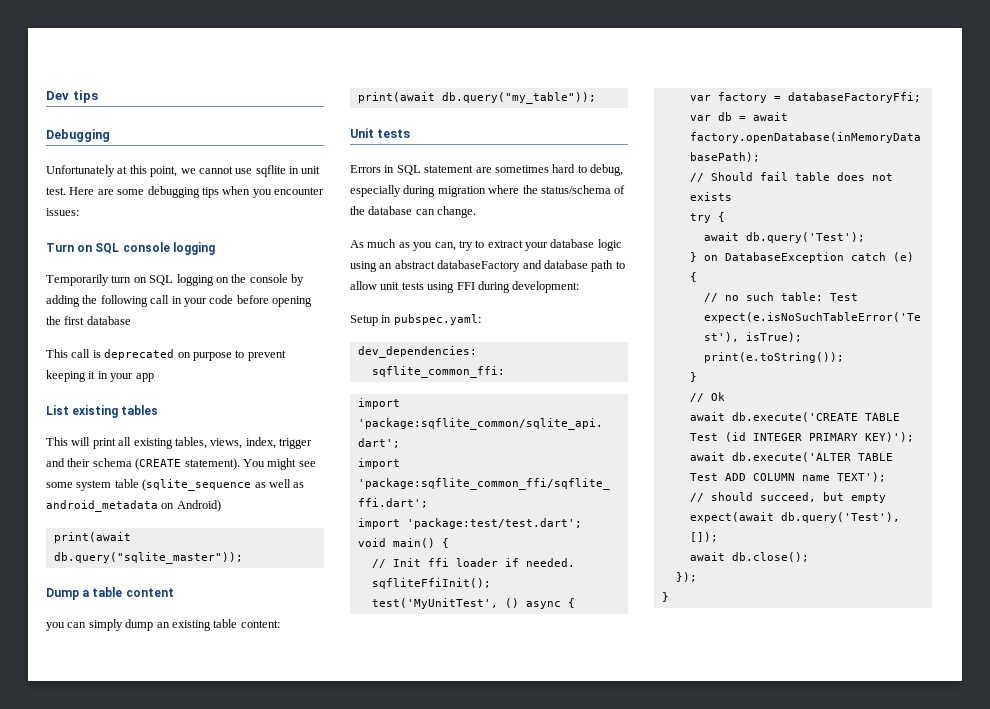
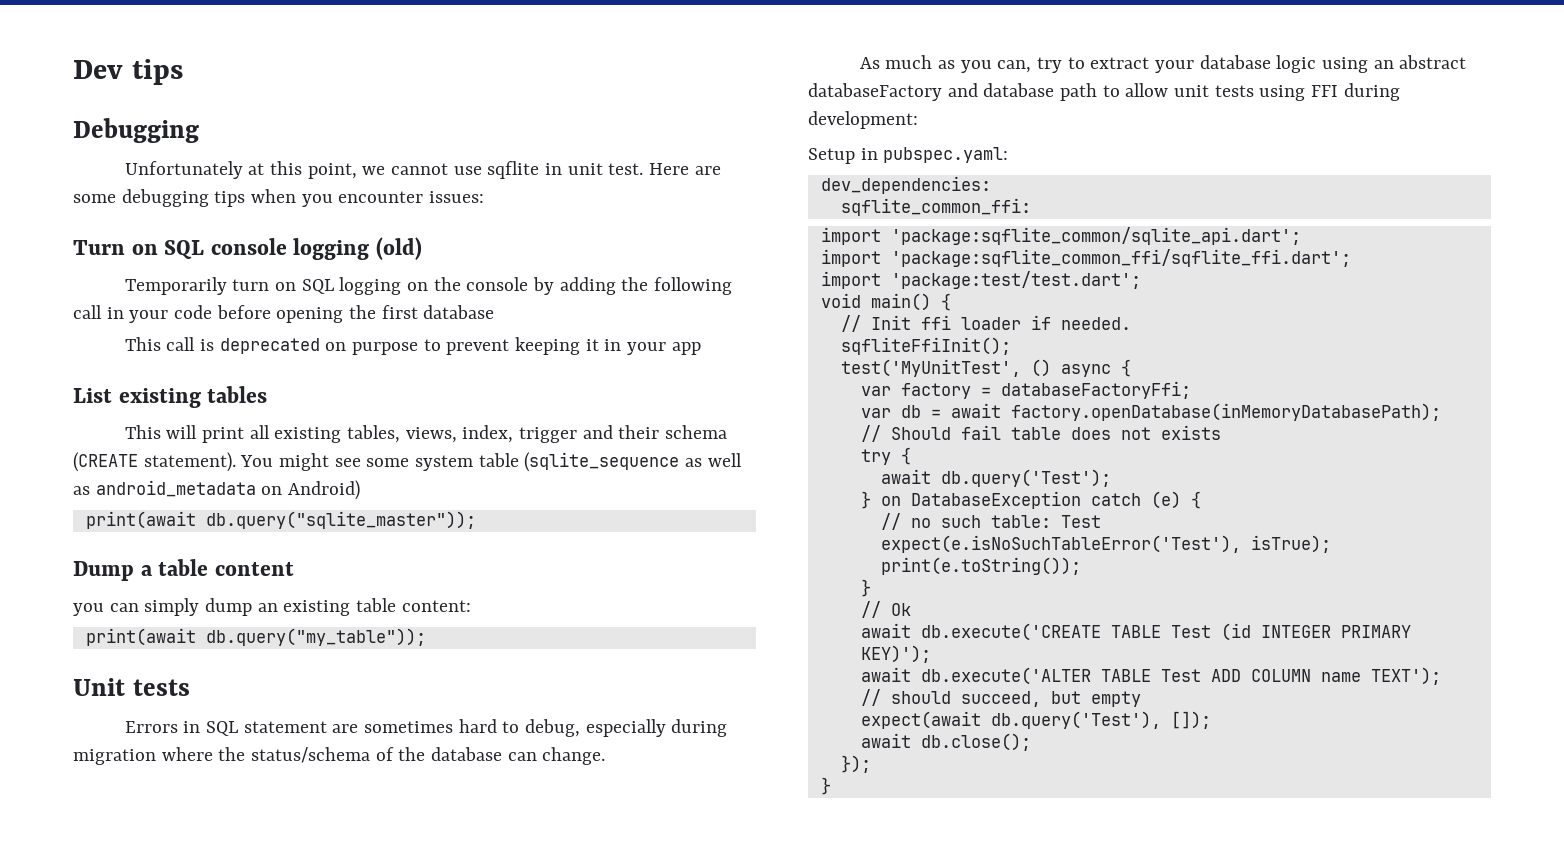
(215, 248) none -> [376,237,423,260] (old)

